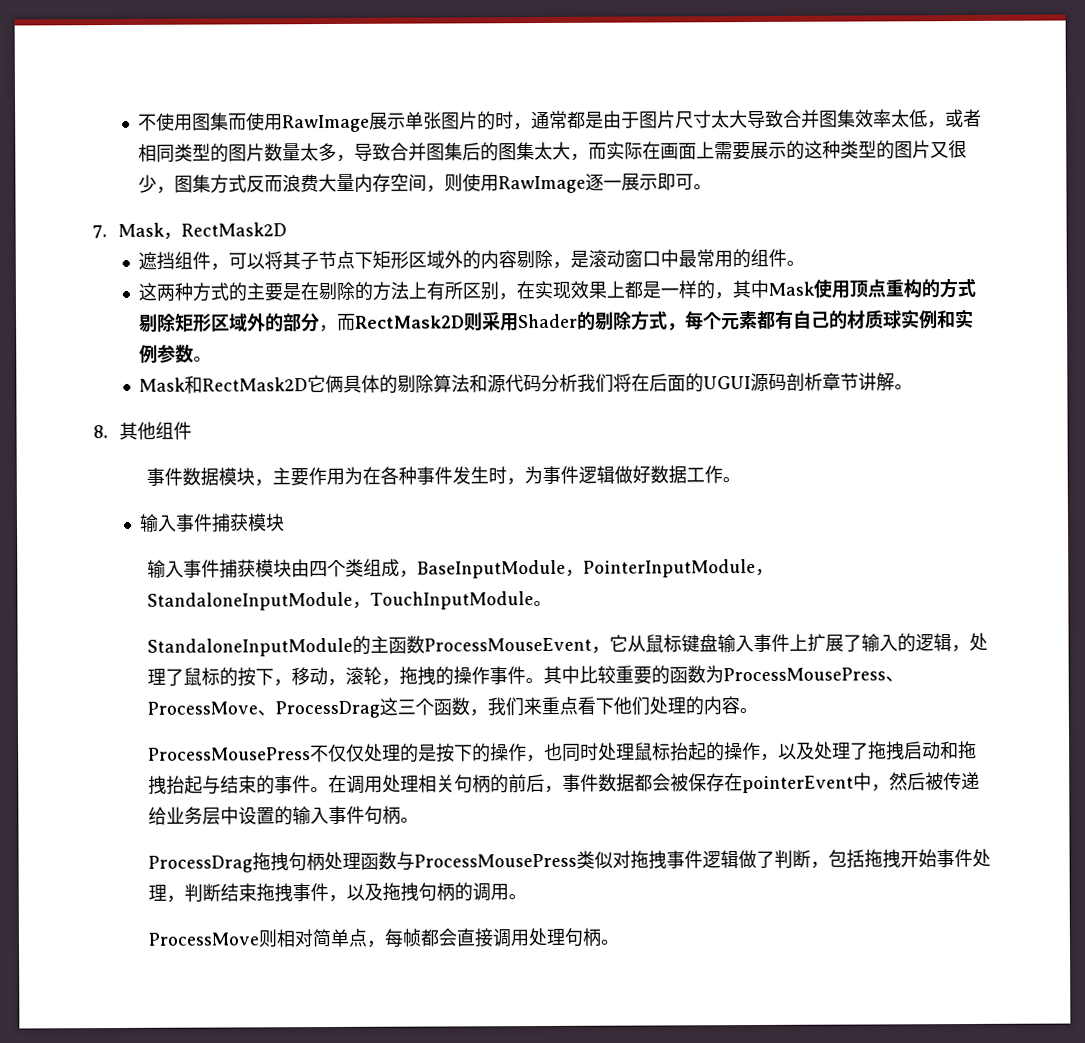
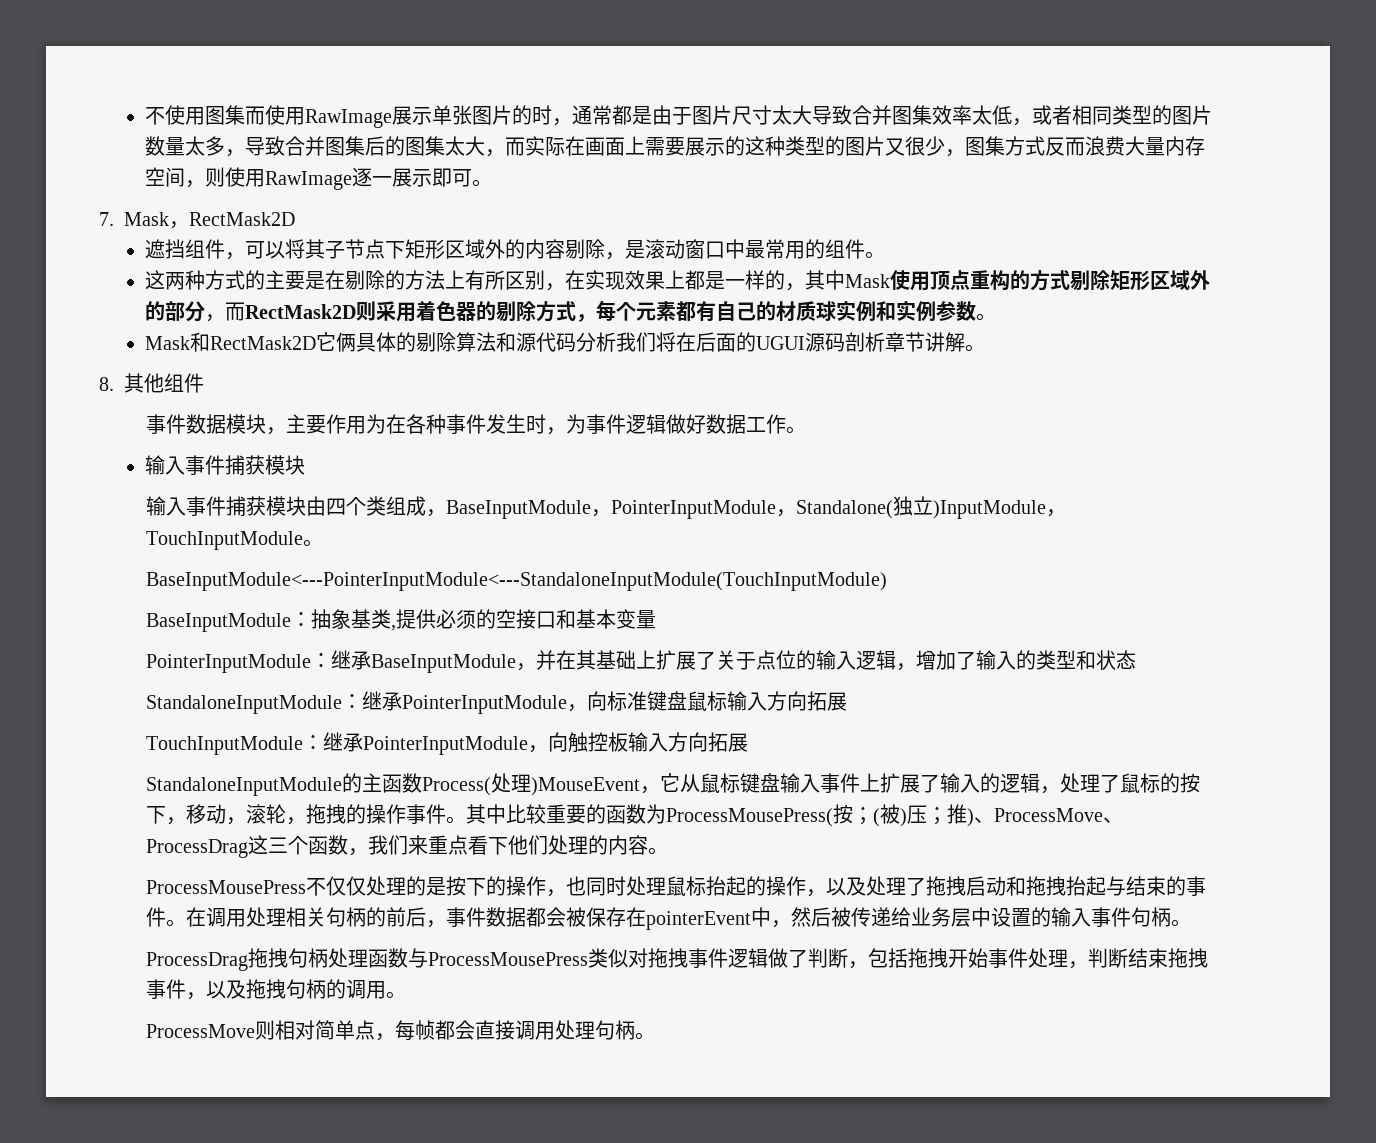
[518,313,579,329] Shader -> [415,301,476,321] 着色器
[146,591,353,611] StandaloneInputModule -> [796,496,1047,519] Standalone(独立)InputModule
(552, 603) none -> [146,572,888,591] [146,609,657,632] [146,650,1137,673] [146,691,848,714] [146,732,749,755] // BaseInputModule<---PointerInputModule<---StandaloneInputModule(TouchInputModule) // BaseInputModule：抽象基类,提供必须的空接口和基本变量 // PointerInputModule：继承BaseInputModule，并在其基础上扩展了关于点位的输入逻辑，增加了输入的类型和状态 // StandaloneInputModule：继承PointerInputModule，向标准键盘鼠标输入方向拓展 // TouchInputModule：继承PointerInputModule，向触控板输入方向拓展
[423,637,592,652] ProcessMouseEvent -> [422,773,641,796] Process(处理)MouseEvent
[722,667,886,682] ProcessMousePress -> [666,804,975,827] ProcessMousePress(按；(被)压；推)

